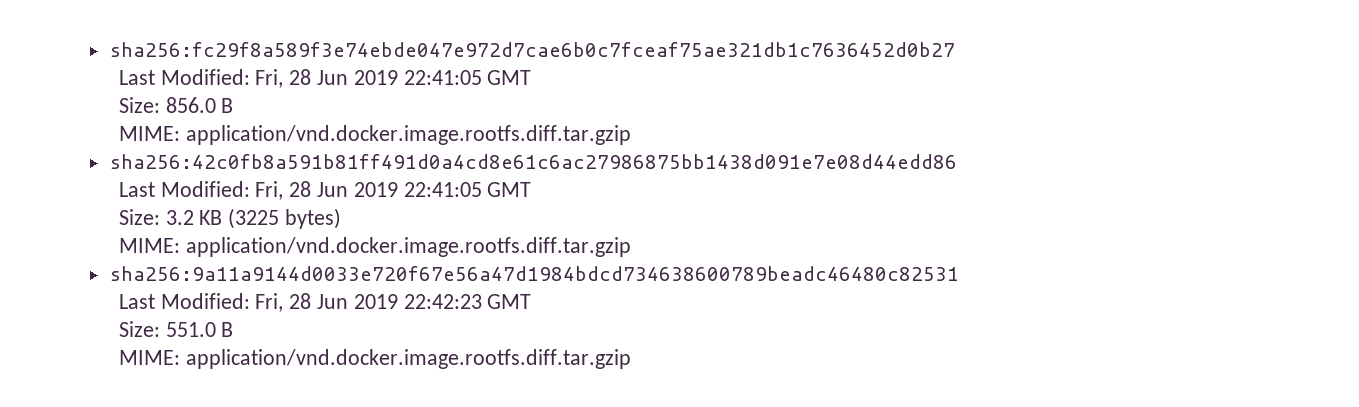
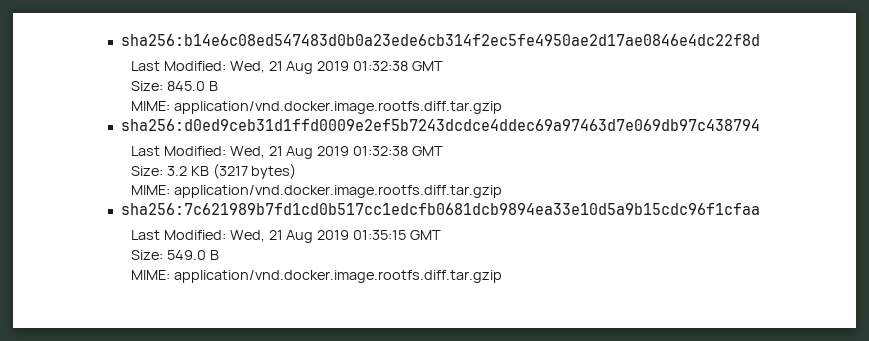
[109,42,955,57] [118,69,532,88] [118,97,216,113] sha256:fc29f8a589f3e74ebde047e972d7cae6b0c7fceaf75ae321db1c7636452d0b27 // Last Modified: Fri, 28 Jun 2019 22:41:05 GMT // Size: 856.0 -> [120,34,760,46] [130,61,444,74] [130,81,205,91] sha256:b14e6c08ed547483d0b0a23ede6cb314f2ec5fe4950ae2d17ae0846e4dc22f8d // Last Modified: Wed, 21 Aug 2019 01:32:38 GMT // Size: 845.0
[109,154,957,169] [118,181,482,200] sha256:42c0fb8a591b81ff491d0a4cd8e61c6ac27986875bb1438d091e7e08d44edd86 // Last Modified: Fri, 28 Jun 2019 22:41:05 -> [120,119,760,131] [130,146,409,159] sha256:d0ed9ceb31d1ffd0009e2ef5b7243dcdce4ddec69a97463d7e069db97c438794 // Last Modified: Wed, 21 Aug 2019 01:32:38
[228,208,280,229] (3225 -> [212,163,248,179] (3217
[109,266,959,281] [118,293,532,312] [118,321,216,337] sha256:9a11a9144d0033e720f67e56a47d1984bdcd734638600789beadc46480c82531 // Last Modified: Fri, 28 Jun 2019 22:42:23 GMT // Size: 551.0 -> [120,203,760,215] [130,230,442,243] [130,250,206,260] sha256:7c621989b7fd1cd0b517cc1edcfb0681dcb9894ea33e10d5a9b15cdc96f1cfaa // Last Modified: Wed, 21 Aug 2019 01:35:15 GMT // Size: 549.0

